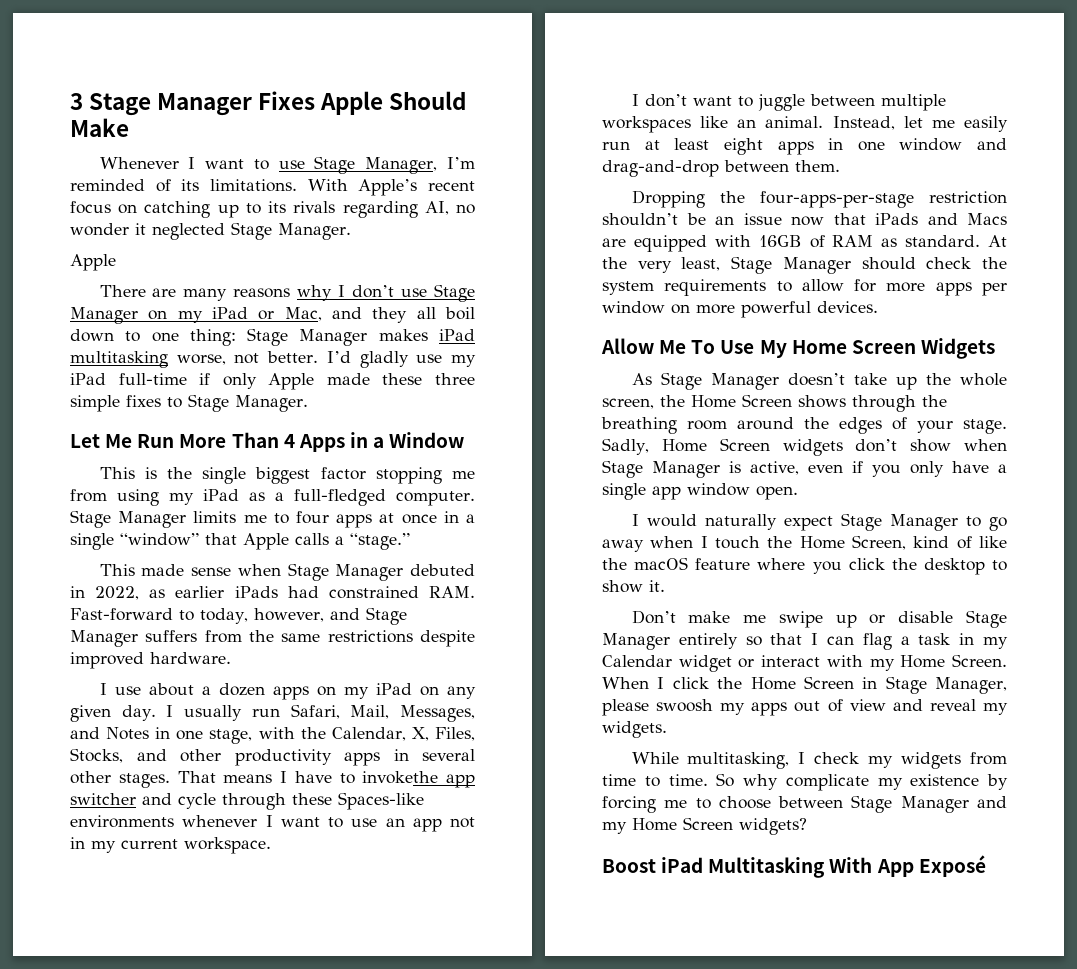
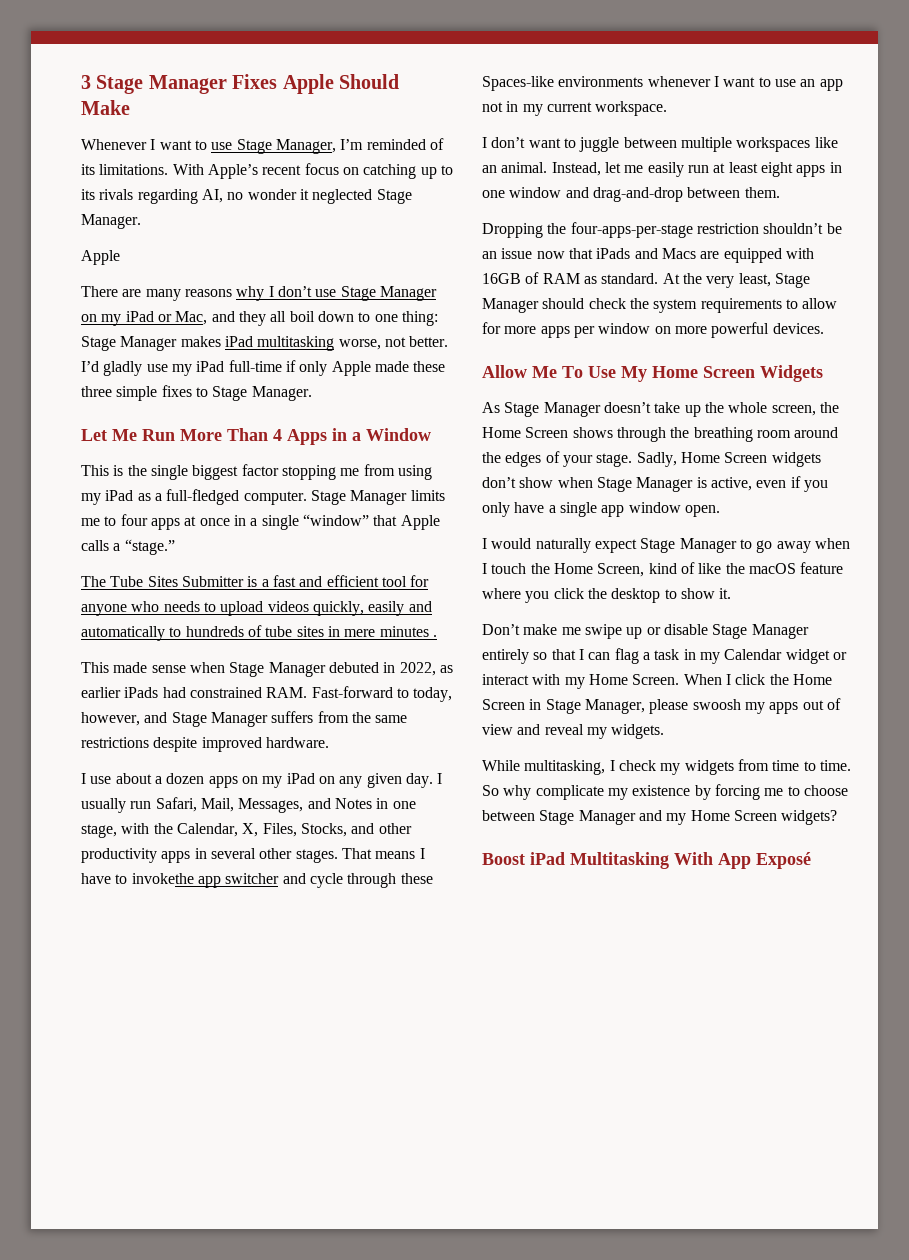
(410, 541) none -> [81,575,430,587] [81,601,432,616] [81,625,437,641] // The Tube Sites Submitter is a fast and efficient tool for anyone who needs to upload videos quickly, easily and automatically to hundreds of tube sites in mere minutes .

